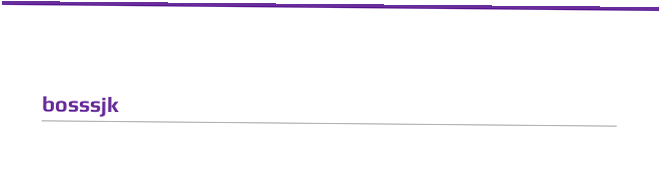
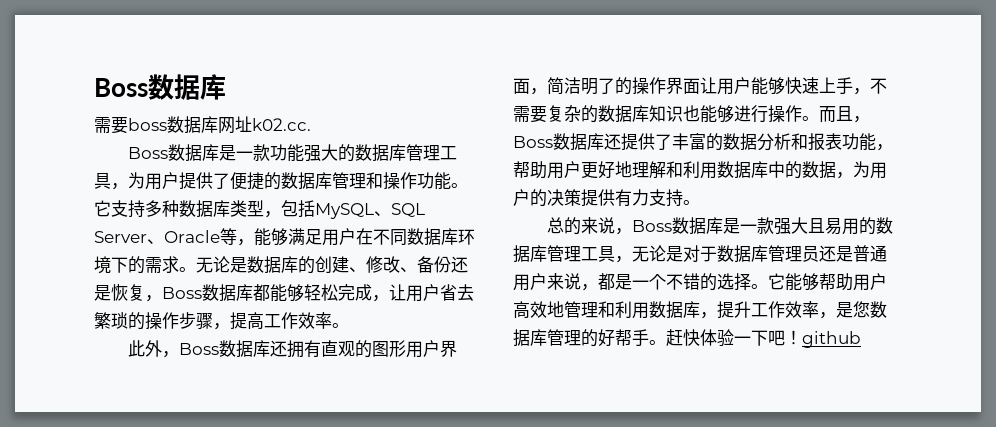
[41,95,119,118] bosssjk -> [94,74,226,100] [94,116,311,134] [127,144,457,162] [94,172,468,190] [94,200,425,219] [94,228,475,246] [94,256,468,274] [94,284,474,302] [94,312,349,330] [127,340,457,358] [513,77,887,95] [513,105,870,123] [513,133,893,151] [513,161,887,179] [513,189,700,207] [546,217,893,235] [513,245,887,263] [513,273,887,291] [513,301,887,319] [513,329,861,348] Boss数据库 // 需要boss数据库网址k02.cc. // Boss数据库是一款功能强大的数据库管理工具，为用户提供了便捷的数据库管理和操作功能。它支持多种数据库类型，包括MySQL、SQL Server、Oracle等，能够满足用户在不同数据库环境下的需求。无论是数据库的创建、修改、备份还是恢复，Boss数据库都能够轻松完成，让用户省去繁琐的操作步骤，提高工作效率。 // 此外，Boss数据库还拥有直观的图形用户界面，简洁明了的操作界面让用户能够快速上手，不需要复杂的数据库知识也能够进行操作。而且，Boss数据库还提供了丰富的数据分析和报表功能，帮助用户更好地理解和利用数据库中的数据，为用户的决策提供有力支持。 // 总的来说，Boss数据库是一款强大且易用的数据库管理工具，无论是对于数据库管理员还是普通用户来说，都是一个不错的选择。它能够帮助用户高效地管理和利用数据库，提升工作效率，是您数据库管理的好帮手。赶快体验一下吧！github

